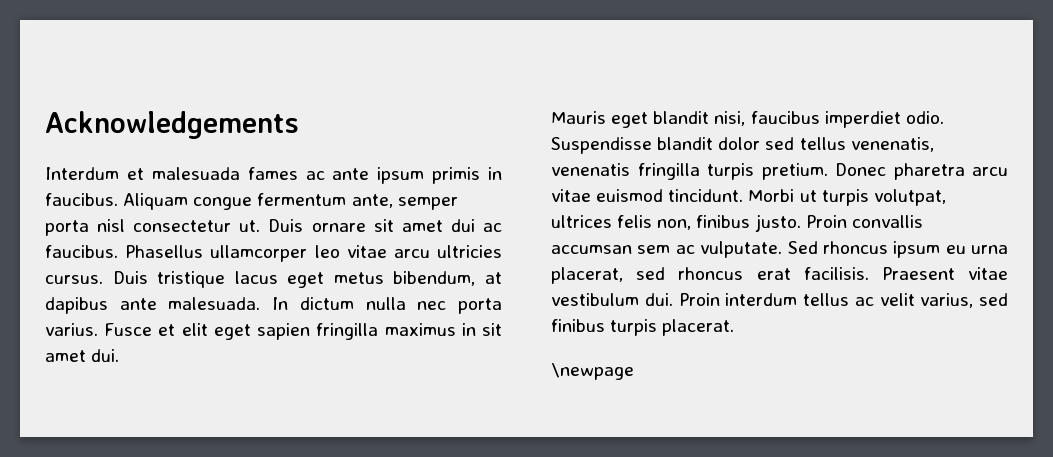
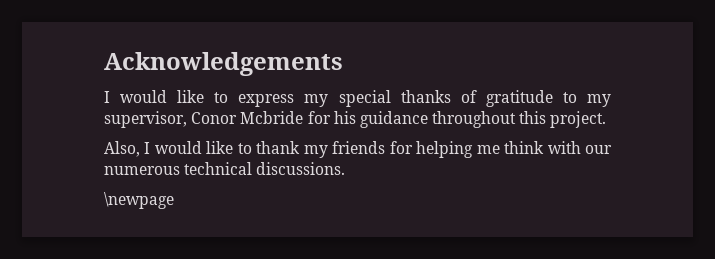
[45,167,502,184] [45,193,458,210] [45,219,502,236] [45,245,503,262] [45,271,502,288] [45,297,503,314] [45,323,503,340] [45,349,120,362] [551,111,944,128] [551,137,934,154] [551,163,1008,180] [551,189,946,206] [551,214,923,232] [551,241,1008,258] [551,267,1008,284] [551,293,1008,308] [551,319,735,336] Interdum et malesuada fames ac ante ipsum primis in faucibus. Aliquam congue fermentum ante, semper porta nisl consectetur ut. Duis ornare sit amet dui ac faucibus. Phasellus ullamcorper leo vitae arcu ultricies cursus. Duis tristique lacus eget metus bibendum, at dapibus ante malesuada. In dictum nulla nec porta varius. Fusce et elit eget sapien fringilla maximus in sit amet dui. // Mauris eget blandit nisi, faucibus imperdiet odio. Suspendisse blandit dolor sed tellus venenatis, venenatis fringilla turpis pretium. Donec pharetra arcu vitae euismod tincidunt. Morbi ut turpis volutpat, ultrices felis non, finibus justo. Proin convallis accumsan sem ac vulputate. Sed rhoncus ipsum eu urna placerat, sed rhoncus erat facilisis. Praesent vitae vestibulum dui. Proin interdum tellus ac velit varius, sed finibus turpis placerat. -> [104,90,611,107] [104,111,607,128] [104,141,612,158] [104,162,346,175] I would like to express my special thanks of gratitude to my supervisor, Conor Mcbride for his guidance throughout this project. // Also, I would like to thank my friends for helping me think with our numerous technical discussions.

